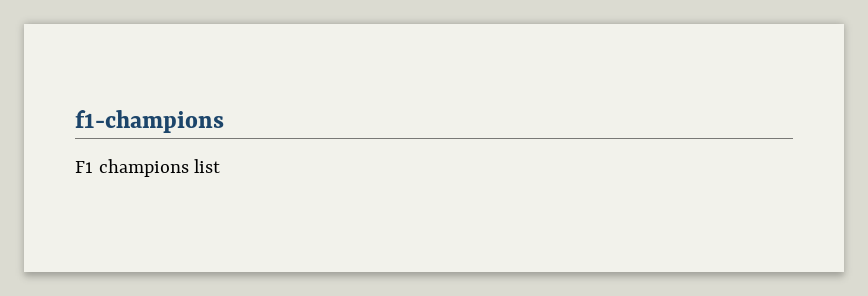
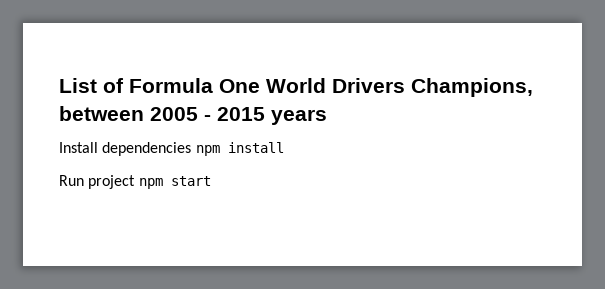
[75,110,224,133] [75,159,221,177] f1-champions // F1 champions list -> [59,78,533,97] [59,106,327,125] [59,142,284,156] [59,175,211,189] List of Formula One World Drivers Champions, between 2005 - 2015 years // Install dependencies npm install // Run project npm start

